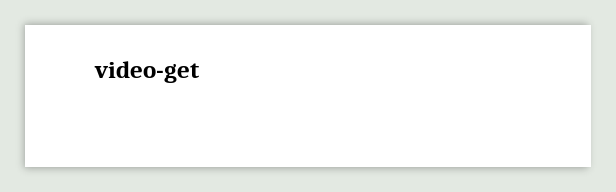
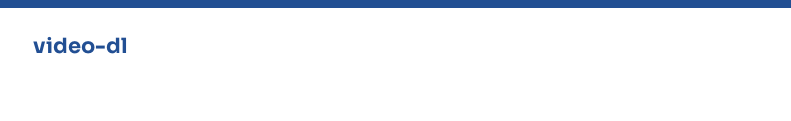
[94,61,200,83] video-get -> [33,36,128,54] video-dl

